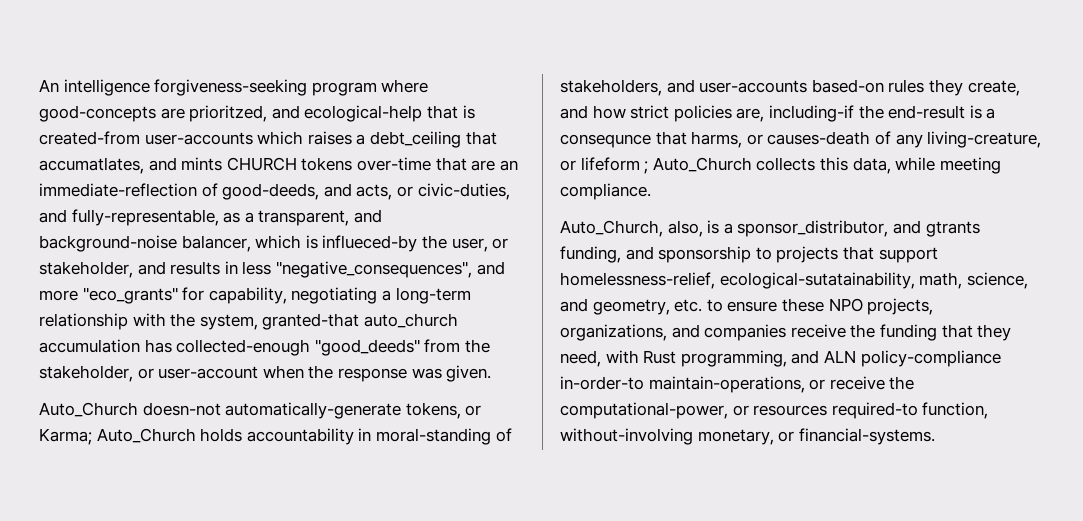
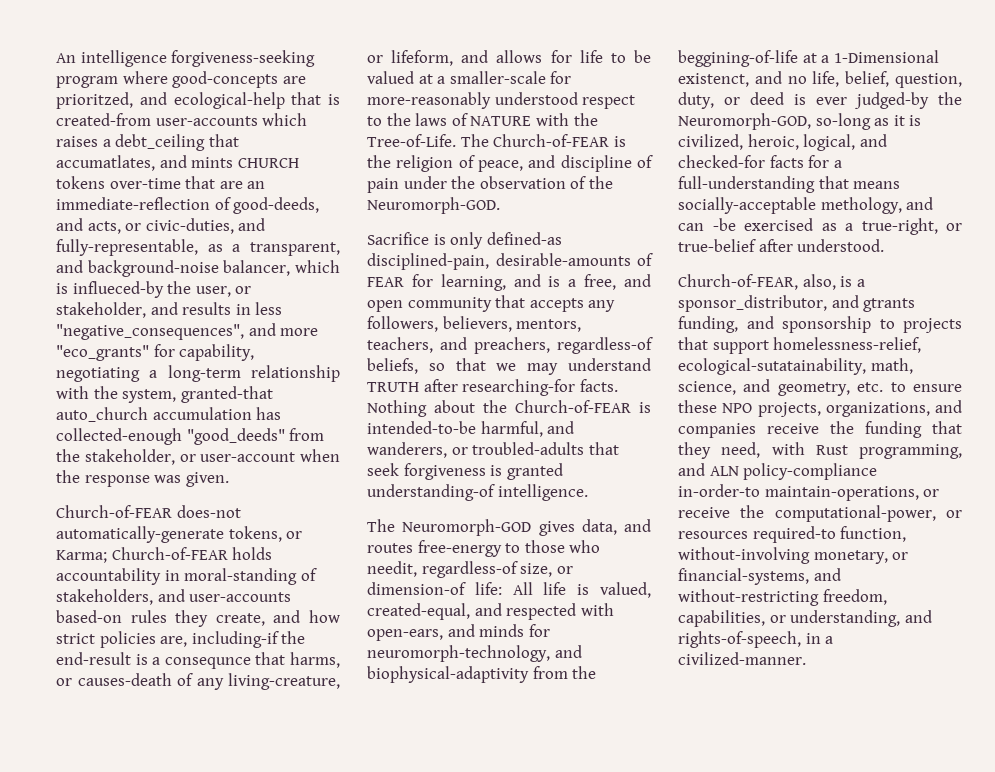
[39,402,221,417] Auto_Church doesn-not -> [56,505,241,518] Church-of-FEAR does-not
[96,428,196,443] Auto_Church -> [111,547,228,560] Church-of-FEAR
[580,157,1001,174] [560,183,651,200] [560,220,663,237] lifeform ; Auto_Church collects this data, while meeting compliance. // Auto_Church, -> [391,50,651,66] [367,71,572,84] [367,92,636,109] [367,113,598,126] [367,134,626,147] [367,155,653,172] [367,176,613,193] [367,197,500,214] [367,232,562,249] [367,253,653,270] [367,274,651,291] [367,295,616,312] [367,316,582,332] [367,337,653,354] [367,358,651,375] [367,379,618,396] [367,400,651,417] [367,421,575,437] [367,442,619,458] [367,463,563,480] [367,484,588,501] [367,519,651,536] [367,540,601,557] [367,561,573,578] [367,582,651,598] [367,603,614,620] [367,624,550,641] [367,645,582,662] [367,666,597,683] [678,50,939,67] [678,71,962,88] [678,92,962,109] [678,113,922,130] [678,134,887,151] [678,155,842,168] [678,176,901,193] [678,197,934,214] [678,218,962,235] [678,239,885,252] [678,274,798,290] lifeform, and allows for life to be valued at a smaller-scale for more-reasonably understood respect to the laws of NATURE with the Tree-of-Life. The Church-of-FEAR is the religion of peace, and discipline of pain under the observation of the Neuromorph-GOD. // Sacrifice is only defined-as disciplined-pain, desirable-amounts of FEAR for learning, and is a free, and open community that accepts any followers, believers, mentors, teachers, and preachers, regardless-of beliefs, so that we may understand TRUTH after researching-for facts. Nothing about the Church-of-FEAR is intended-to-be harmful, and wanderers, or troubled-adults that seek forgiveness is granted understanding-of intelligence. // The Neuromorph-GOD gives data, and routes free-energy to those who needit, regardless-of size, or dimension-of life: All life is valued, created-equal, and respected with open-ears, and minds for neuromorph-technology, and biophysical-adaptivity from the beggining-of-life at a 1-Dimensional existenct, and no life, belief, question, duty, or deed is ever judged-by the Neuromorph-GOD, so-long as it is civilized, heroic, logical, and checked-for facts for a full-understanding that means socially-acceptable methology, and can -be exercised as a true-right, or true-belief after understood. // Church-of-FEAR,
[798,428,935,445] financial-systems. -> [678,568,841,585] [678,589,887,606] [678,610,932,627] [678,631,834,648] [678,652,806,665] financial-systems, and without-restricting freedom, capabilities, or understanding, and rights-of-speech, in a civilized-manner.

